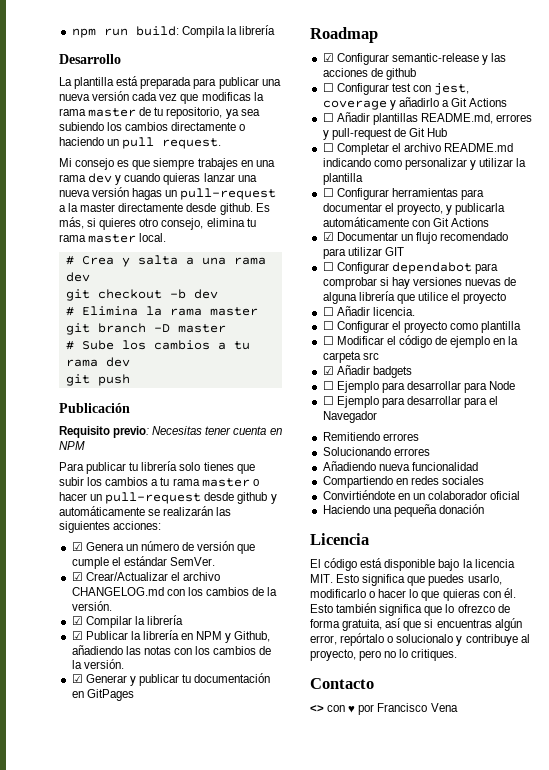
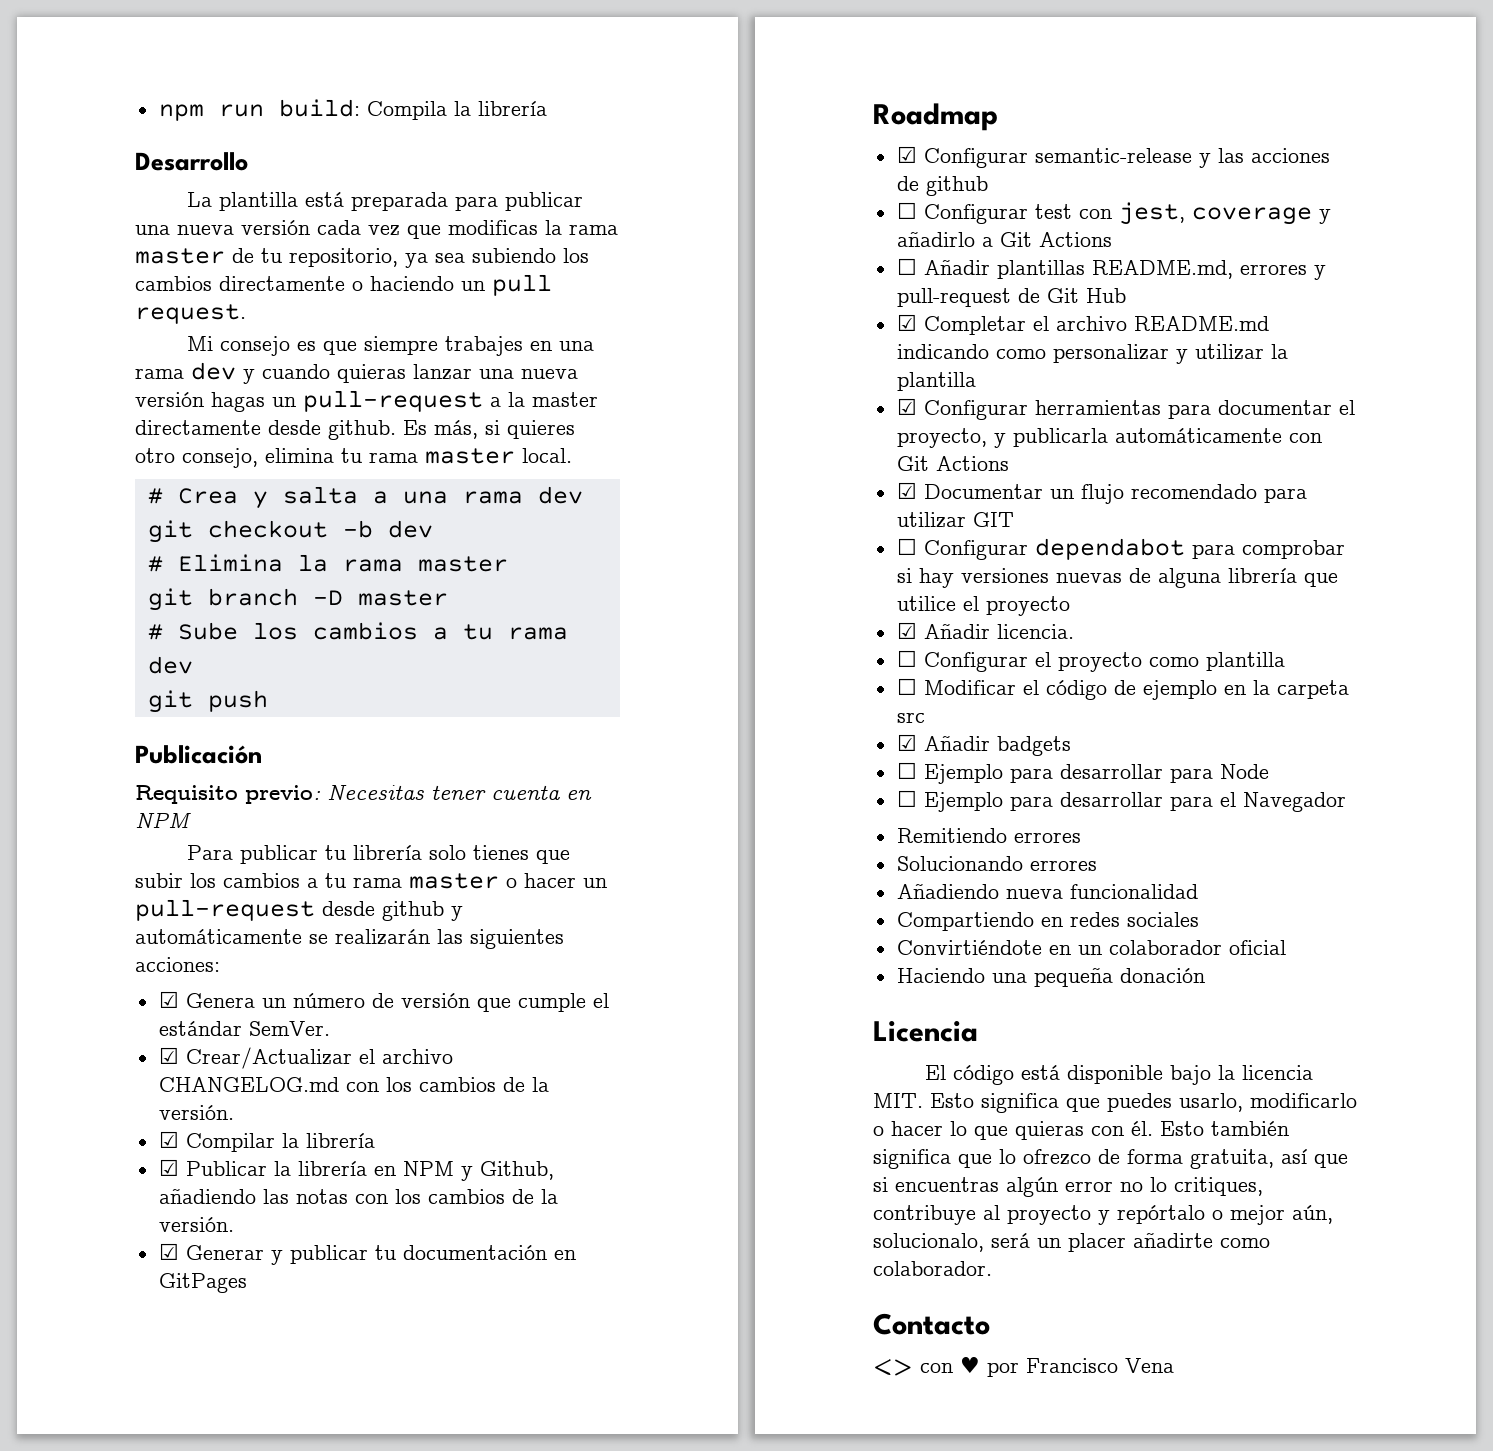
[322,143,334,152] ☐ -> [896,314,917,331] ☑
[322,188,334,197] ☐ -> [896,398,917,415] ☑
[322,307,334,316] ☐ -> [896,622,917,639] ☑
[310,633,530,646] [310,649,458,661] error, repórtalo o solucionalo y contribuye al proyecto, pero no lo critiques. -> [1065,1177,1263,1196] [873,1205,1333,1225] [873,1232,1270,1252] [873,1261,992,1276] error no lo critiques, contribuye al proyecto y repórtalo o mejor aún, solucionalo, será un placer añadirte como colaborador.

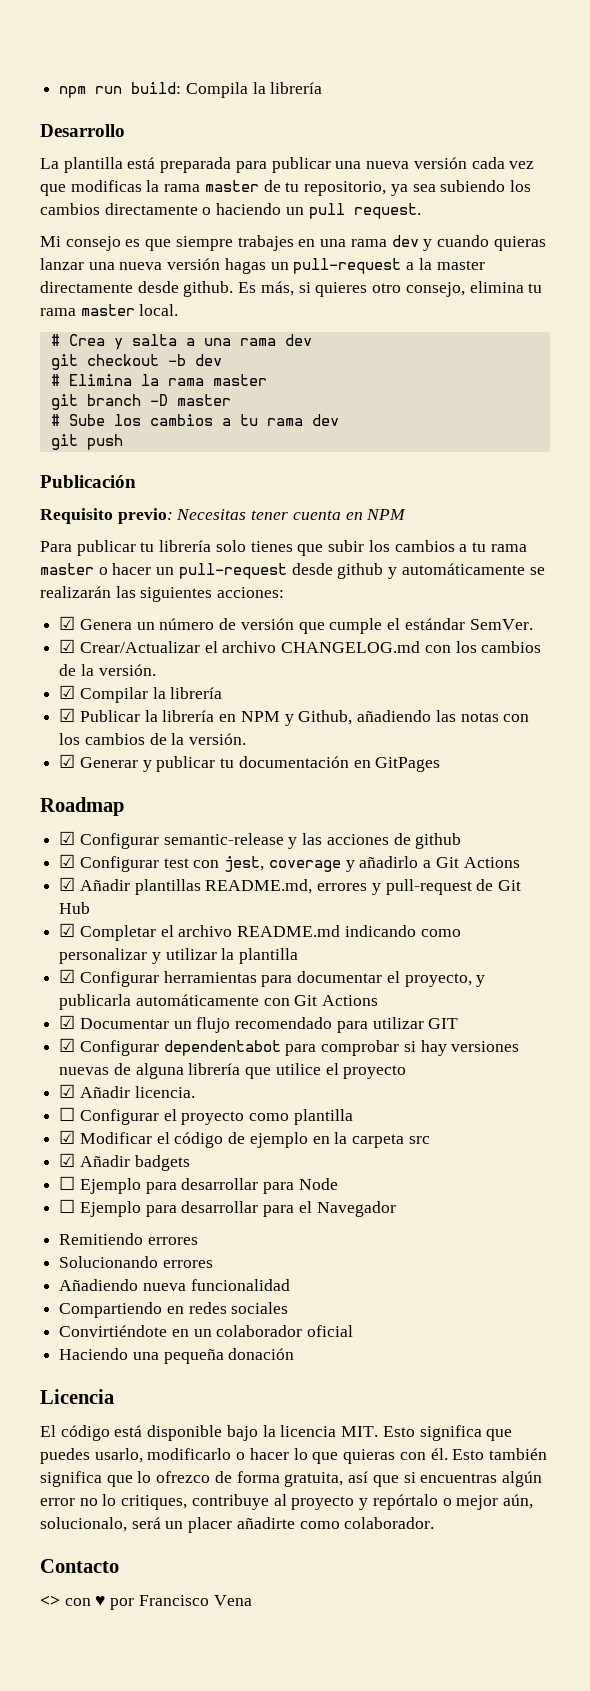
[896,202,917,219] ☐ -> [59,854,76,868] ☑
[896,258,917,275] ☐ -> [59,877,76,891] ☑
[896,538,1185,560] ☐ Configurar dependabot -> [59,1038,281,1056] ☑ Configurar dependentabot
[896,678,917,695] ☐ -> [59,1130,76,1144] ☑

